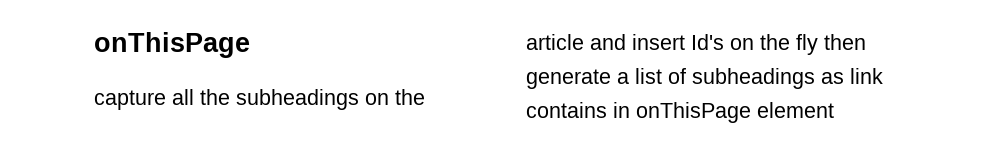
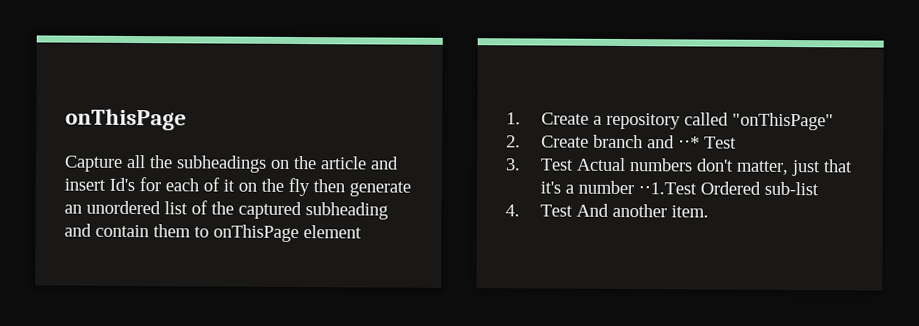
[94,90,166,110] capture -> [64,155,123,172] Capture
(724, 42) none -> [139,177,235,192] for each of it
[617,68,883,89] [526,102,834,123] a list of subheadings as link contains in onThisPage element -> [64,200,388,220] [64,223,362,243] [506,112,834,131] [506,134,737,149] [505,157,853,177] [539,180,819,196] [505,203,709,218] an unordered list of the captured subheading and contain them to onThisPage element // 1. Create a repository called "onThisPage" // 2. Create branch and ⋅⋅* Test // 3. Test Actual numbers don't matter, just that it's a number ⋅⋅1.Test Ordered sub-list // 4. Test And another item.

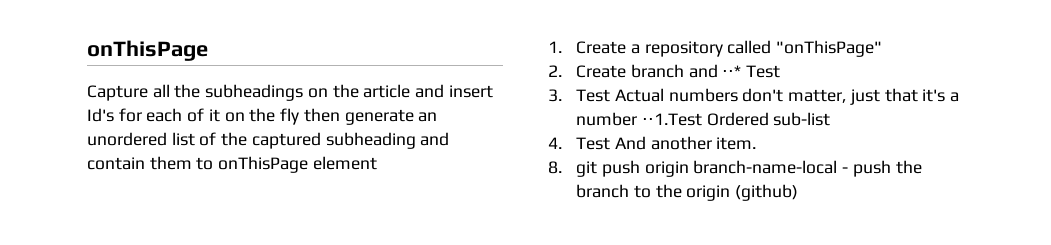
(709, 211) none -> [548,160,922,177] [576,184,799,201] // 8. git push origin branch-name-local - push the branch to the origin (github)

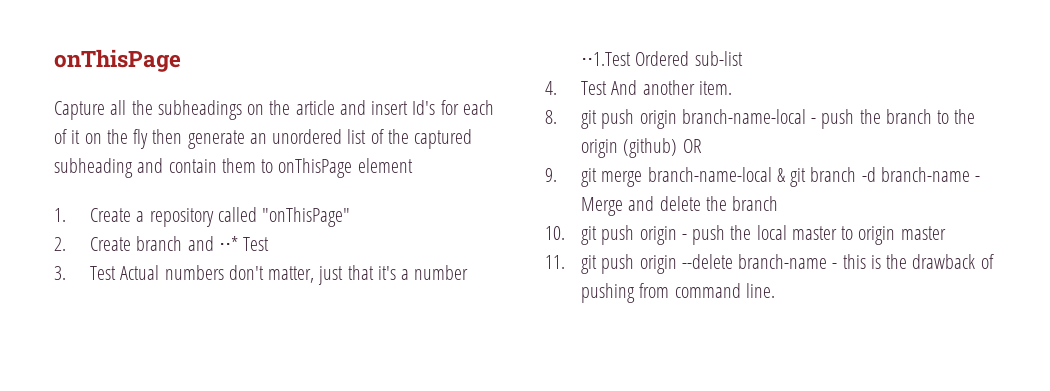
(799, 192) none -> [682,139,702,153] [545,167,981,187] [581,196,779,216] [545,225,946,245] [545,254,994,274] [581,283,775,303] OR // 9. git merge branch-name-local & git branch -d branch-name - Merge and delete the branch // 10. git push origin - push the local master to origin master // 11. git push origin --delete branch-name - this is the drawback of pushing from command line.

